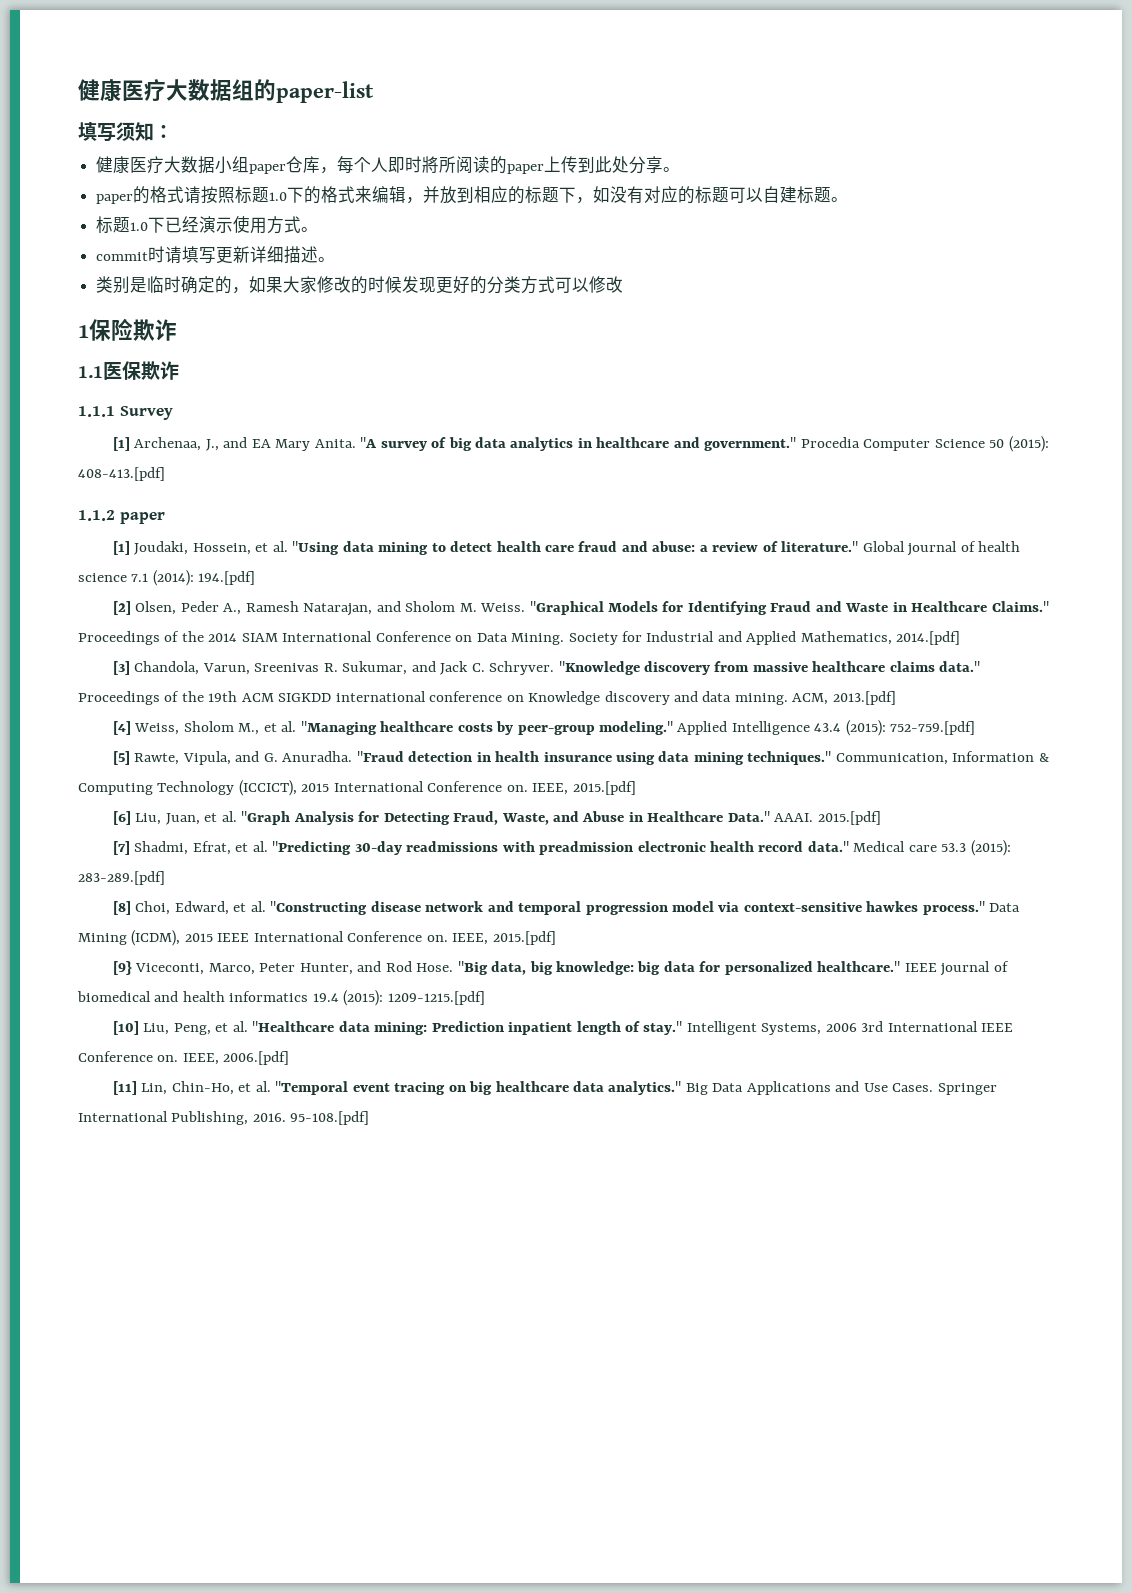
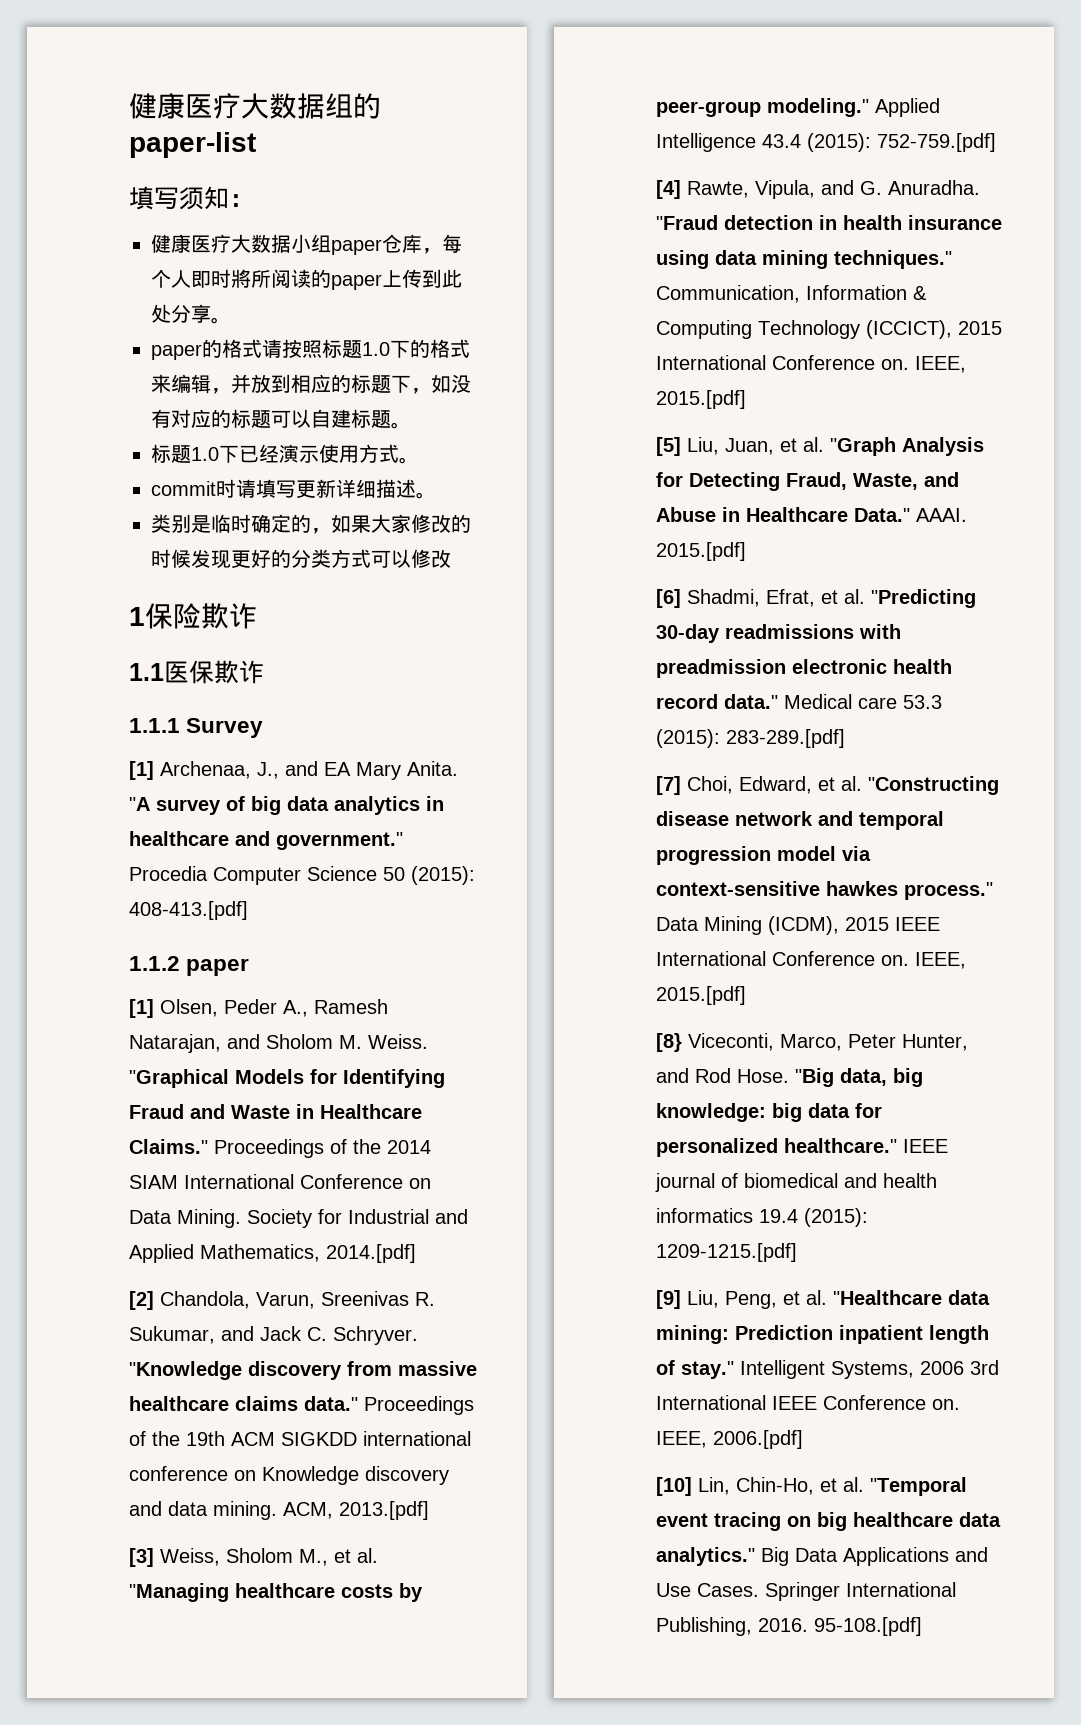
[134,541,1020,556] [78,570,256,586] [112,601,131,615] Joudaki, Hossein, et al. "Using data mining to detect health care fraud and abuse: a review of literature." Global journal of health science 7.1 (2014): 194.[pdf] // [2] -> (154, 1008) none
[112,661,130,675] [3] -> [129,1291,154,1310] [2]
[112,721,131,735] [4] -> [129,1548,154,1567] [3]
[112,751,130,765] [5] -> [656,180,681,199] [4]
[112,811,131,825] [6] -> [656,437,681,456] [5]
[112,841,130,855] [7] -> [656,589,681,608] [6]
[112,901,131,915] [8] -> [656,776,681,795] [7]
[112,961,132,975] [9} -> [656,1033,682,1052] [8}
[112,1021,139,1035] [10] -> [656,1290,681,1309] [9]
[112,1081,137,1095] [11] -> [656,1477,692,1496] [10]

